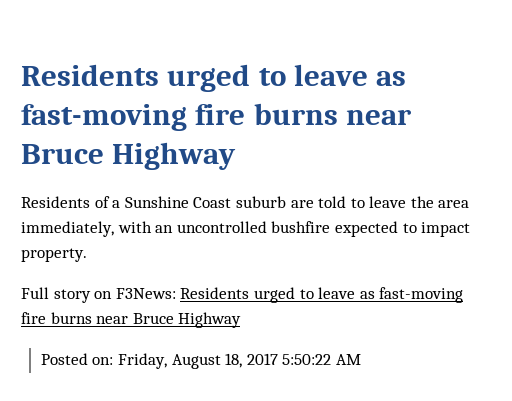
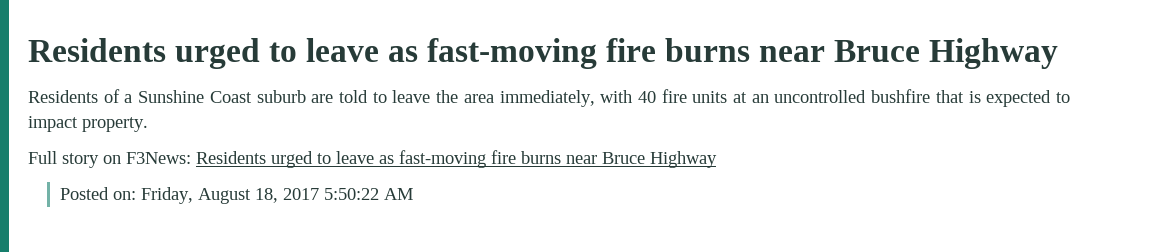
(152, 227) none -> [637,89,748,103] 40 fire units at
(331, 227) none -> [935,90,981,103] that is

